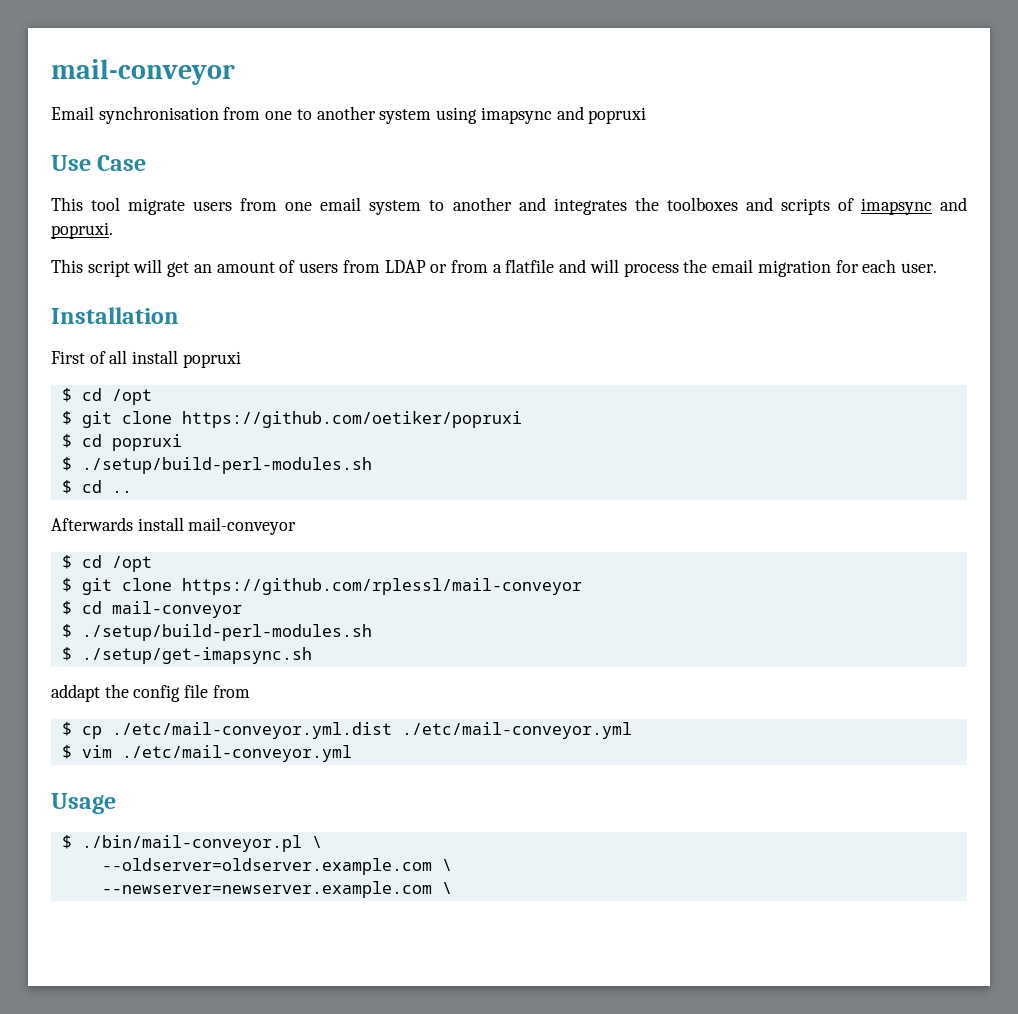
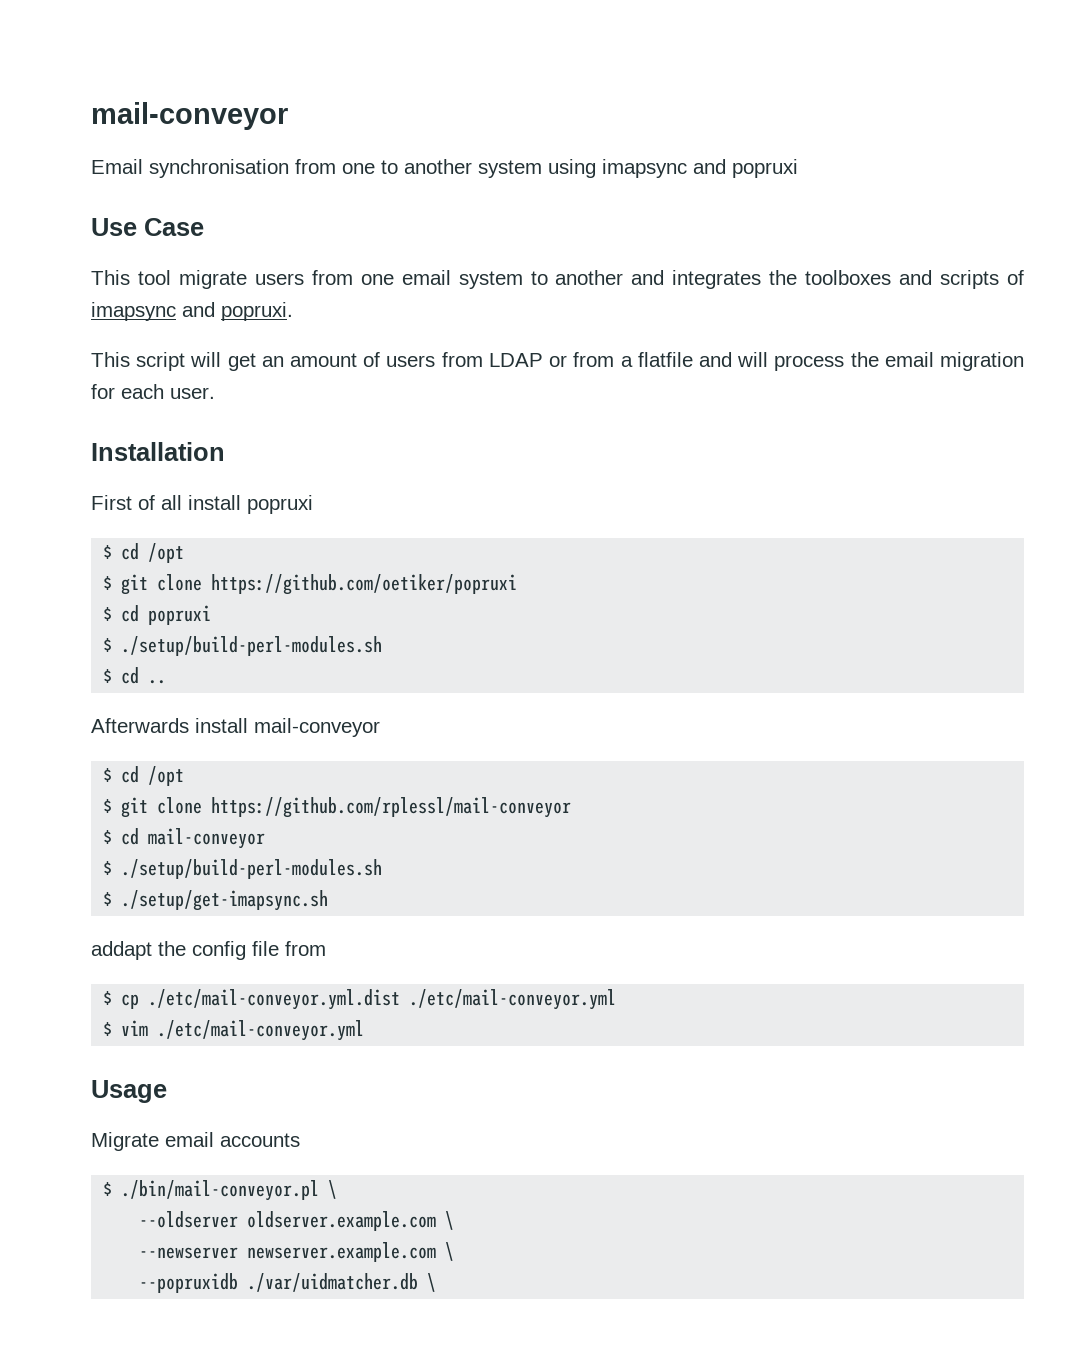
(116, 803) none -> [91,1132,300,1151] // Migrate email accounts
[101,858,452,875] [101,881,452,898] --oldserver=oldserver.example.com \ // --newserver=newserver.example.com \ -> [139,1211,455,1231] [139,1242,455,1262] [139,1273,437,1293] --oldserver oldserver.example.com \ // --newserver newserver.example.com \ // --popruxidb ./var/uidmatcher.db \

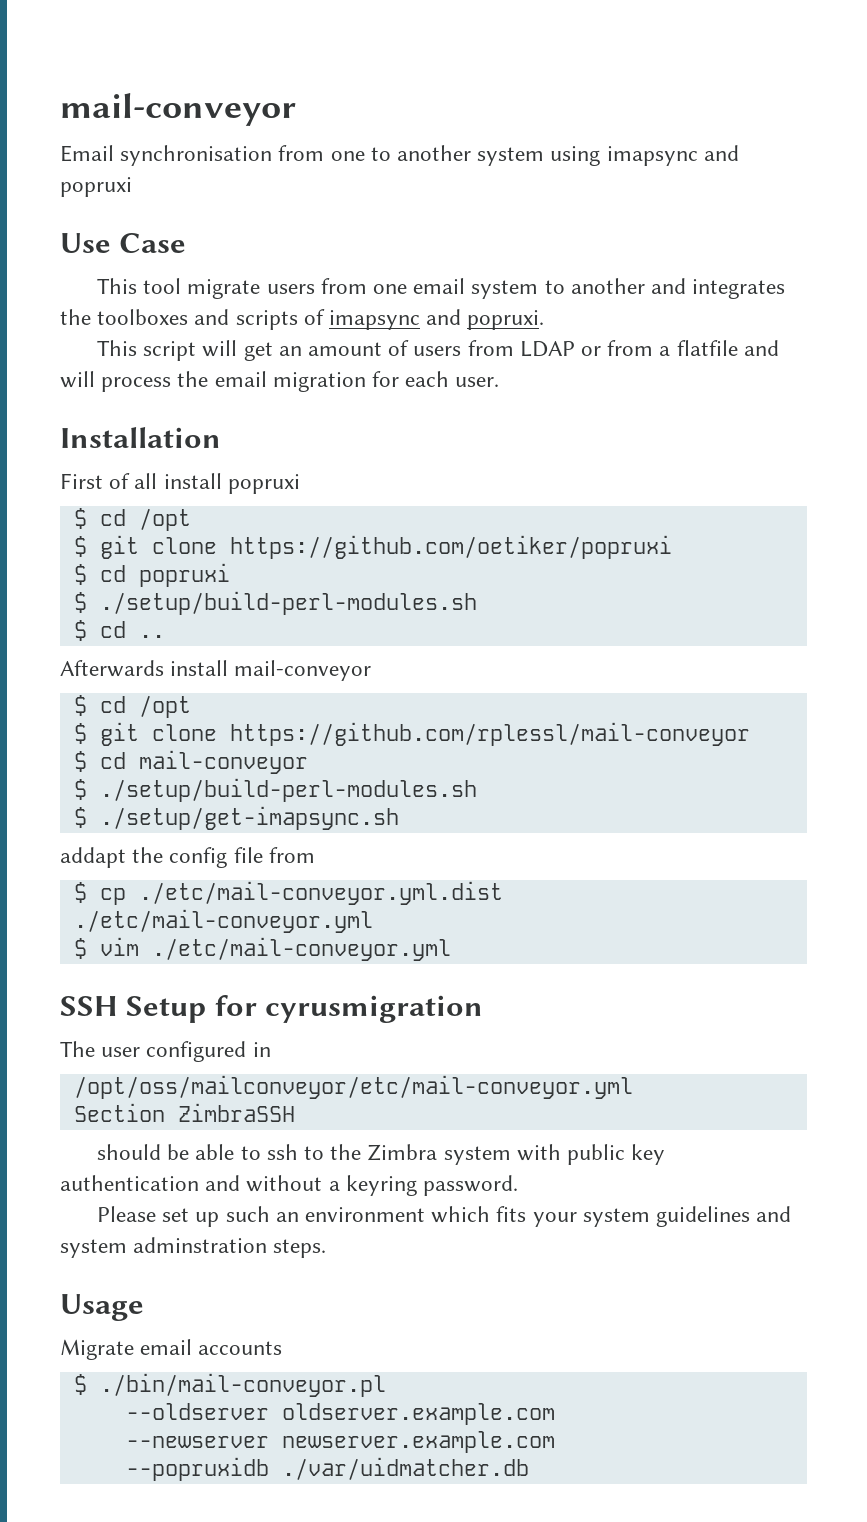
(365, 1030) none -> [60,995,484,1023] [60,1041,271,1062] [73,1075,633,1099] [73,1103,295,1122] [96,1144,666,1165] [60,1175,519,1196] [96,1206,792,1227] [60,1237,327,1258] // SSH Setup for cyrusmigration // The user configured in // /opt/oss/mailconveyor/etc/mail-conveyor.yml // Section ZimbraSSH // should be able to ssh to the Zimbra system with public key authentication and without a keyring password. // Please set up such an environment which fits your system guidelines and system adminstration steps.
[328,1180,338,1199] \ -> (386, 1385) none
[445,1211,455,1230] \ -> (555, 1414) none
[445,1242,455,1261] \ -> (555, 1442) none
[427,1273,437,1292] \ -> (529, 1468) none

